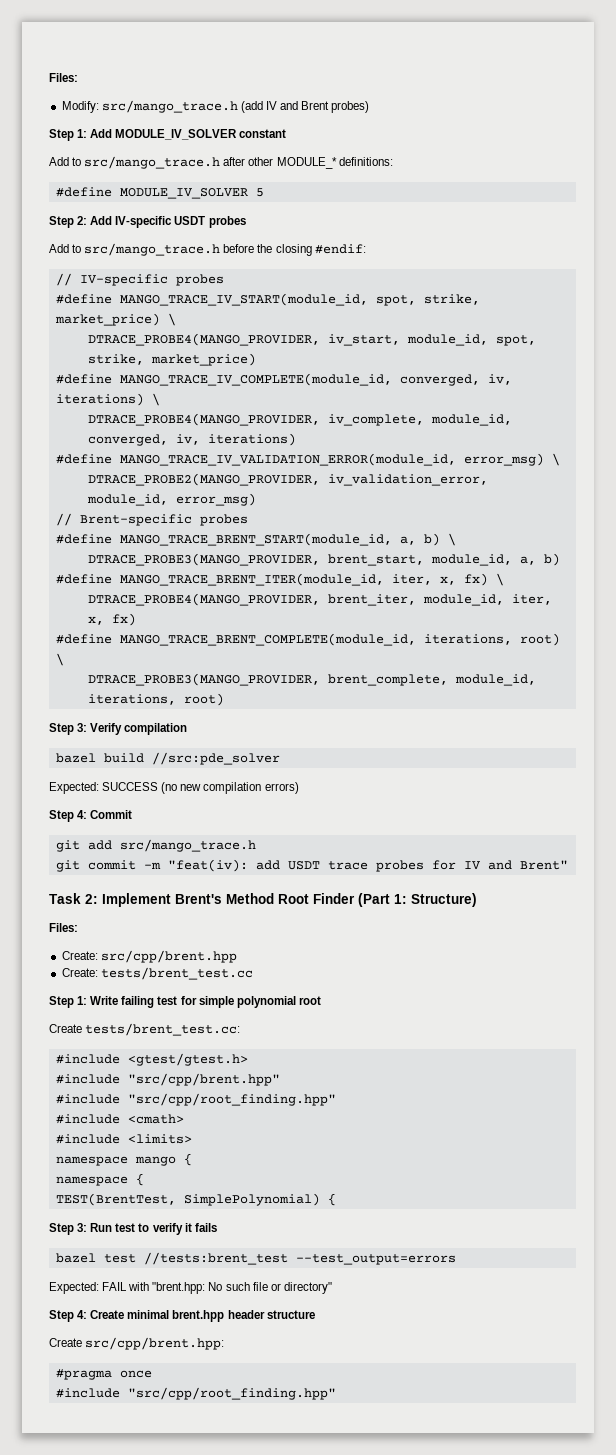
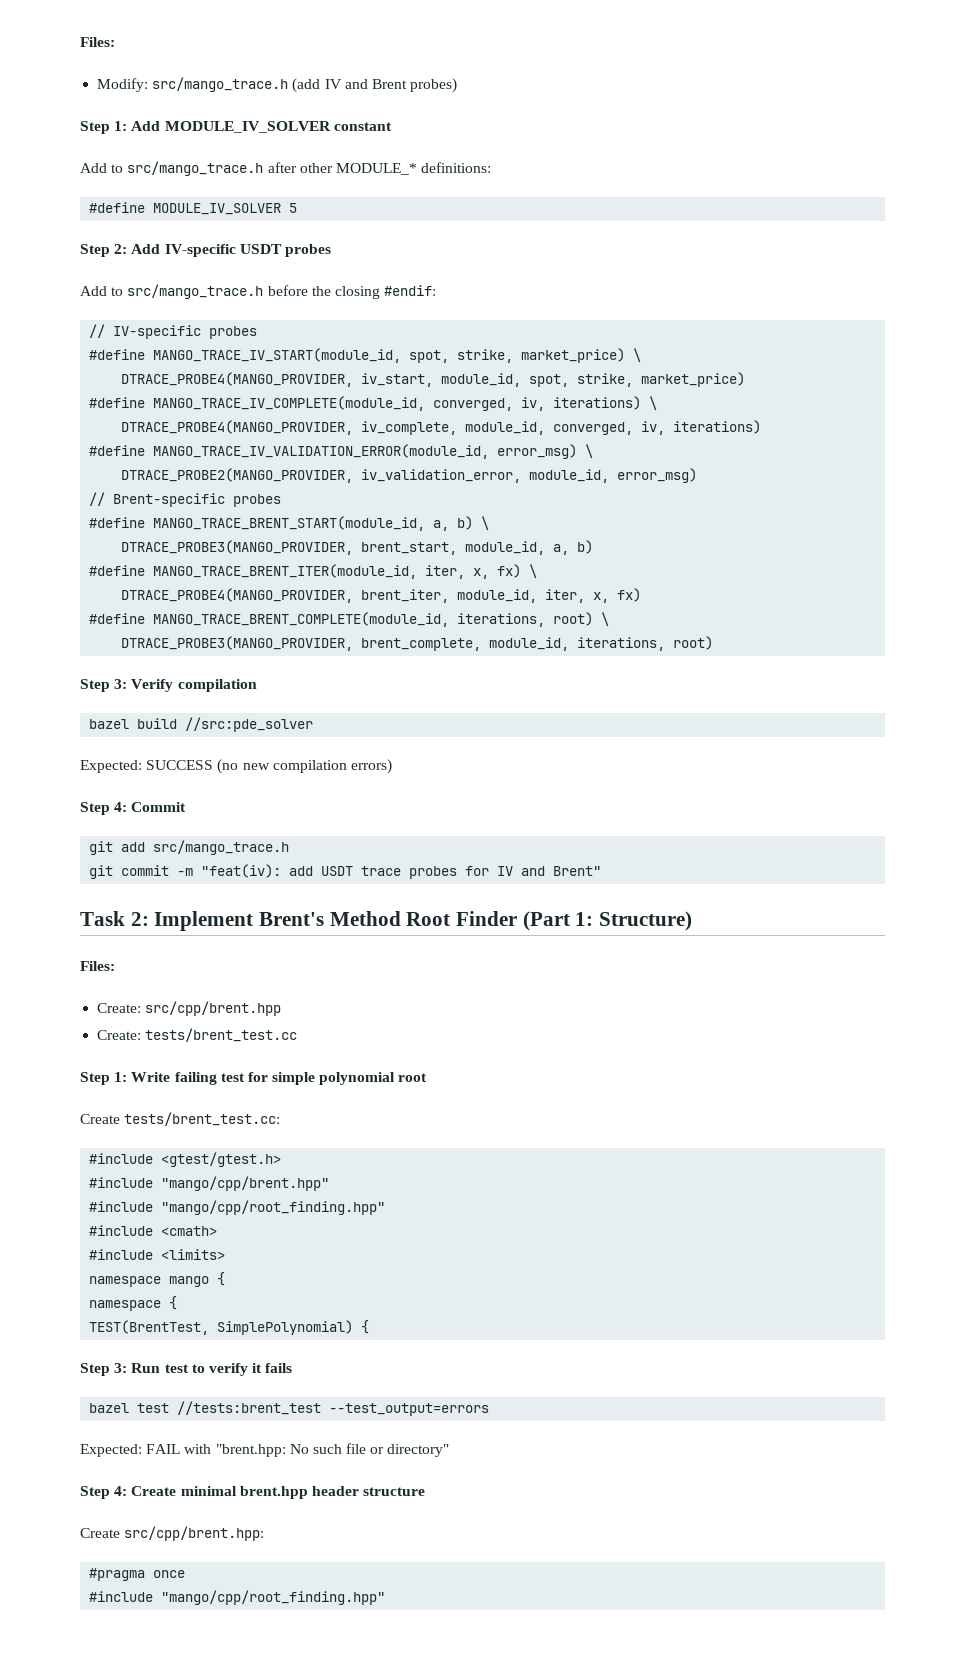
[127,1073,280,1086] [55,1093,336,1106] "src/cpp/brent.hpp" // #include "src/cpp/root_finding.hpp" -> [161,1176,330,1191] [89,1200,386,1215] "mango/cpp/brent.hpp" // #include "mango/cpp/root_finding.hpp"
[127,1387,336,1400] "src/cpp/root_finding.hpp" -> [161,1590,386,1605] "mango/cpp/root_finding.hpp"

